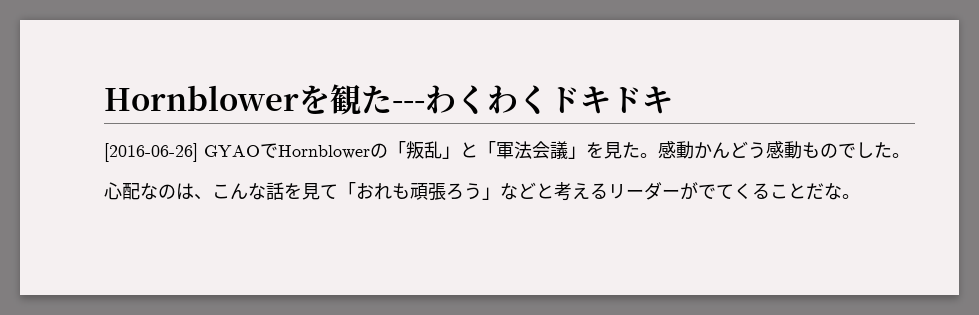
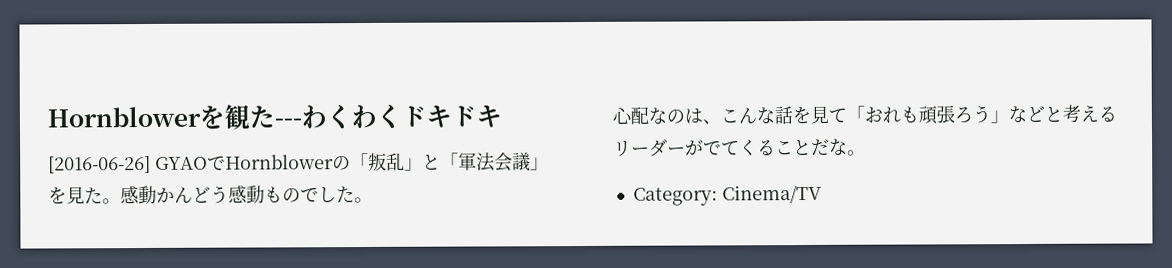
(860, 196) none -> [632,184,822,206] // Category: Cinema/TV

